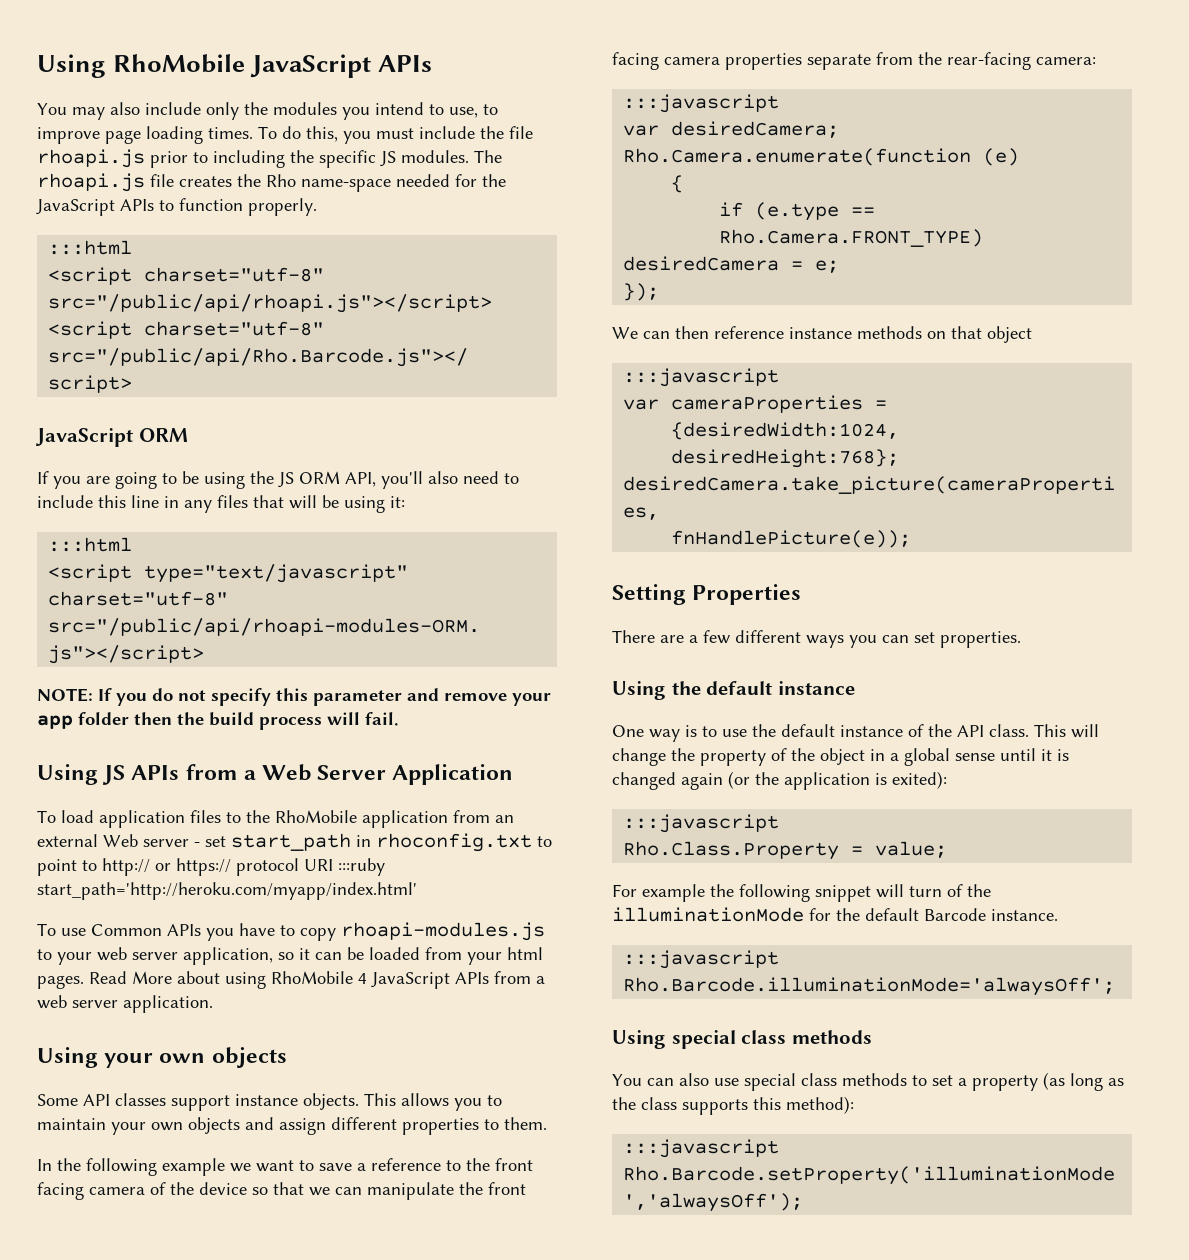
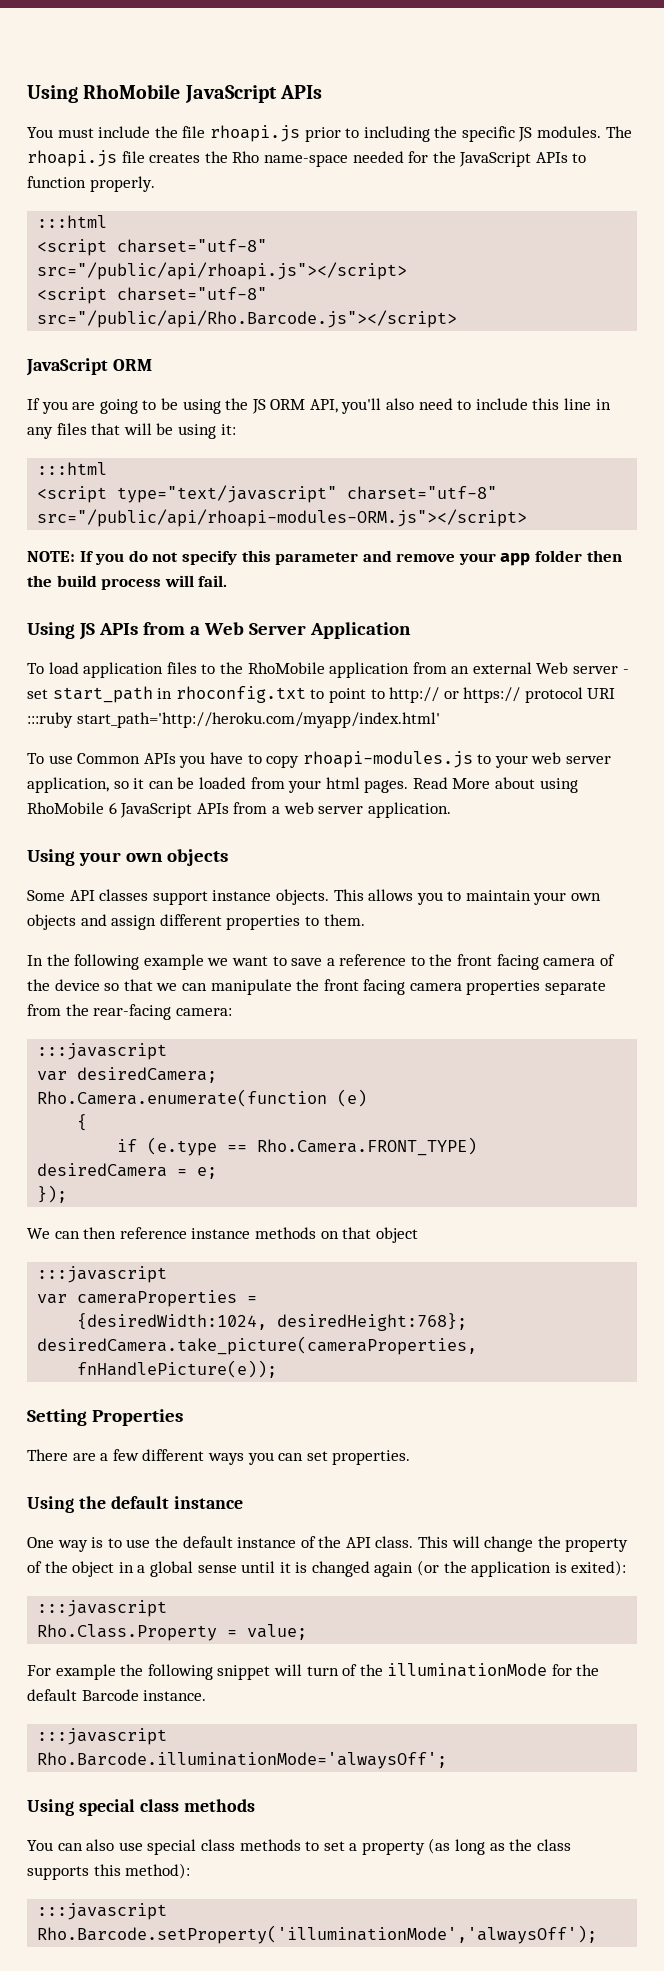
[72,102,498,120] [37,126,371,144] may also include only the modules you intend to use, to improve page loading times. To do this, you -> (53, 132) none
[358,973,367,984] 4 -> [108,802,117,814] 6

